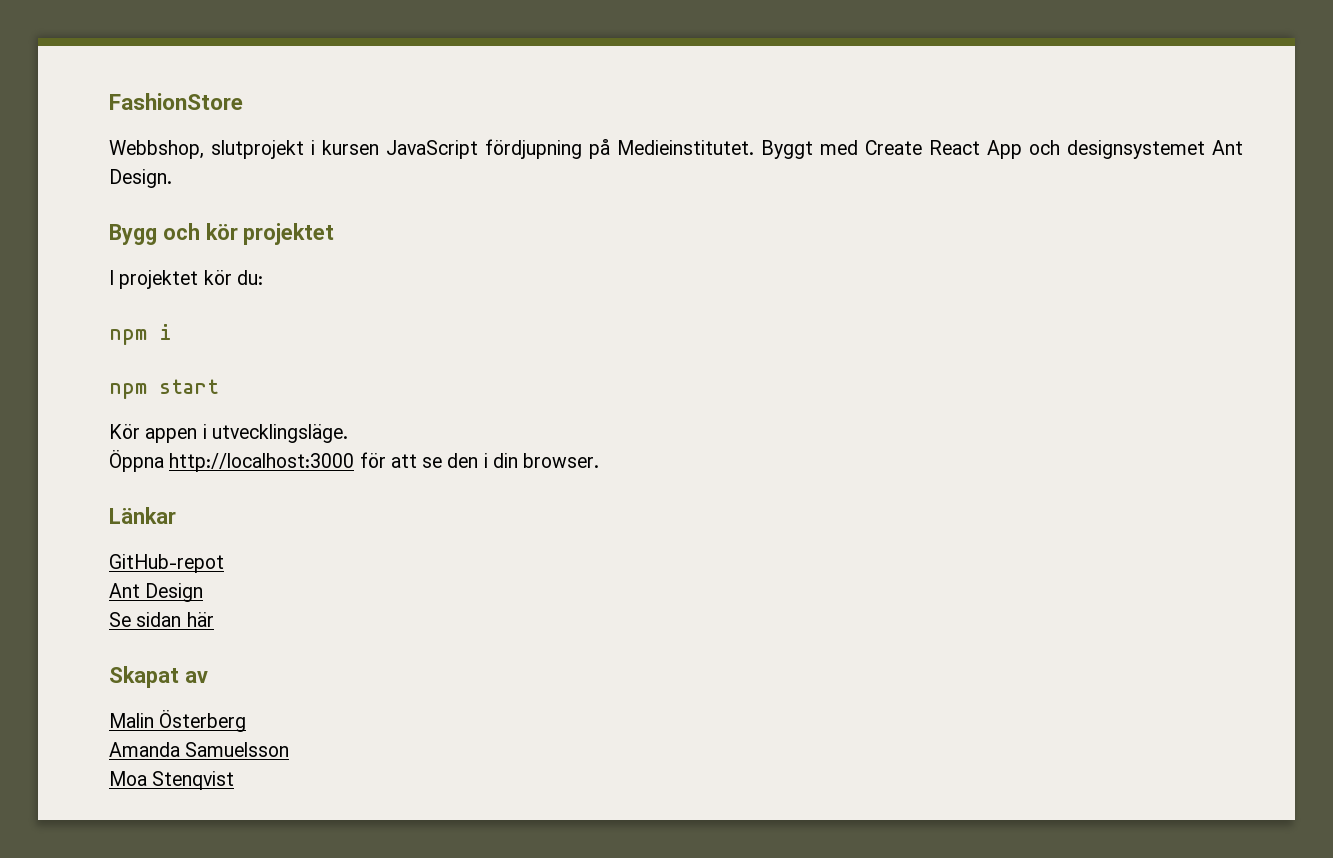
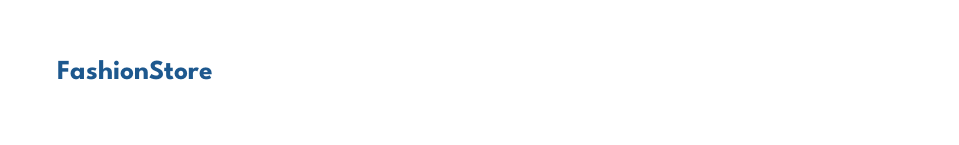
[109,139,1243,159] [109,169,172,188] [109,223,335,245] [109,270,263,289] [109,324,172,345] [109,379,219,399] [109,424,348,443] [109,450,600,472] [109,507,176,524] [109,554,224,573] [109,583,204,602] [109,612,214,627] [109,666,208,688] [109,710,247,732] [109,742,290,757] [109,771,235,790] // Webbshop, slutprojekt i kursen JavaScript fördjupning på Medieinstitutet. Byggt med Create React App och designsystemet Ant Design. // Bygg och kör projektet // I projektet kör du: // npm i // npm start // Kör appen i utvecklingsläge. // Öppna http://localhost:3000 för att se den i din browser. // Länkar // GitHub-repot // Ant Design // Se sidan här // Skapat av // Malin Österberg // Amanda Samuelsson // Moa Stenqvist -> (213, 70) none

